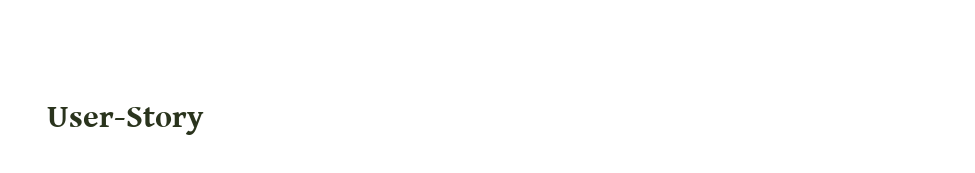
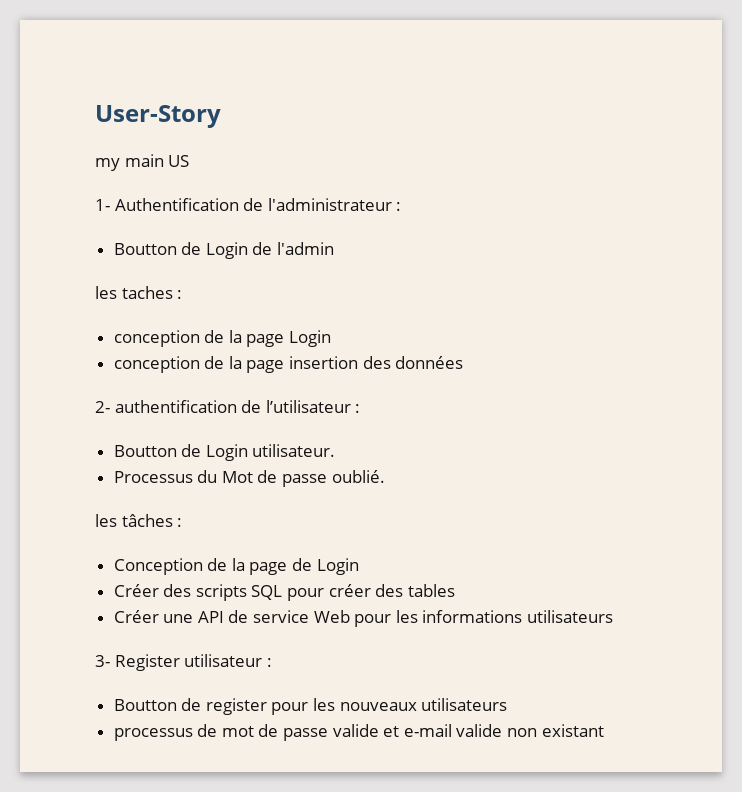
(204, 121) none -> [95,154,190,171] [95,198,402,211] [113,242,335,259] [95,286,183,299] [113,330,332,347] [113,356,464,373] [95,400,361,413] [113,444,336,461] [113,470,385,487] [95,514,183,527] [113,558,359,575] [113,584,455,601] [113,610,614,627] [95,654,272,671] [113,698,508,715] [113,724,604,741] // my main US // 1- Authentification de l'administrateur : // Boutton de Login de l'admin // les taches : // conception de la page Login // conception de la page insertion des données // 2- authentification de l’utilisateur : // Boutton de Login utilisateur. // Processus du Mot de passe oublié. // les tâches : // Conception de la page de Login // Créer des scripts SQL pour créer des tables // Créer une API de service Web pour les informations utilisateurs // 3- Register utilisateur : // Boutton de register pour les nouveaux utilisateurs // processus de mot de passe valide et e-mail valide non existant

